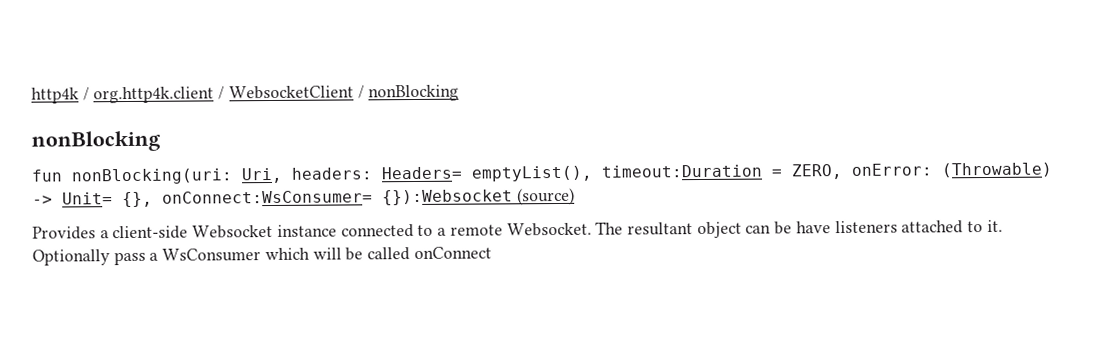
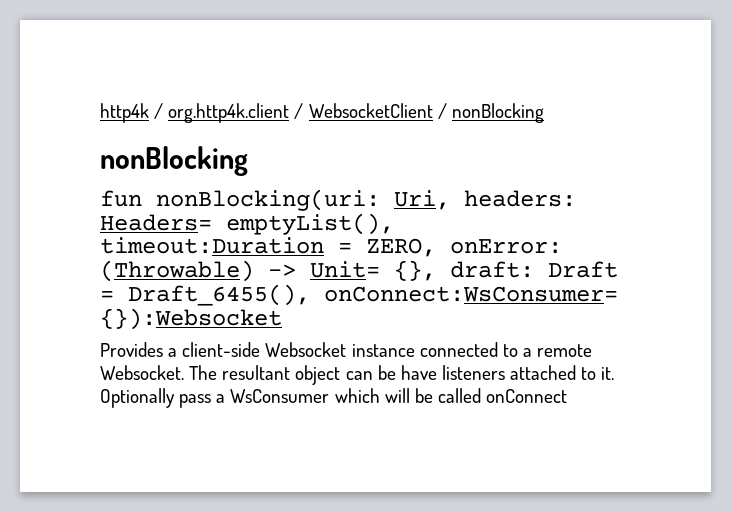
(153, 199) none -> [450,261,618,278] [100,284,310,306] draft: Draft = Draft_6455(),
[516,187,575,206] (source) -> (282, 319) none

